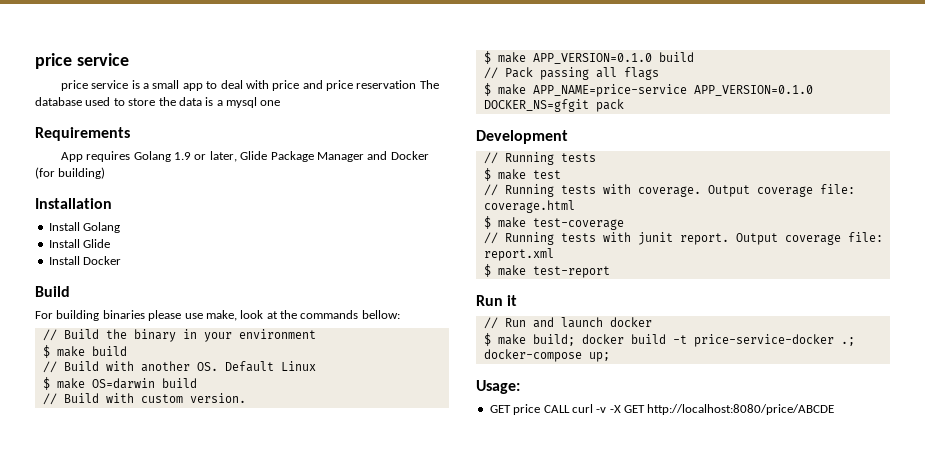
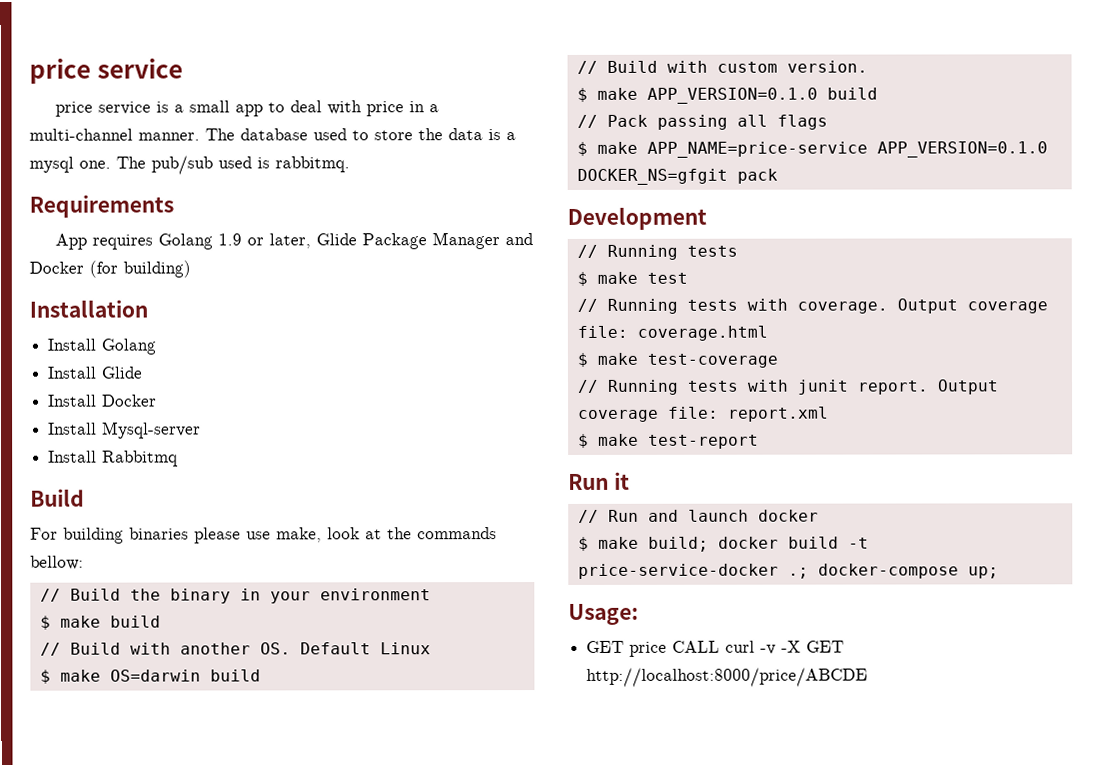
[302,80,417,91] and price reservation -> [409,101,440,113] [29,128,200,141] in a multi-channel manner.
[260,100,281,106] one -> [79,155,350,175] one. The pub/sub used is rabbitmq.
(122, 260) none -> [48,421,202,439] [48,450,179,467] // Install Mysql-server // Install Rabbitmq
[647,404,835,415] http://localhost:8080/price/ABCDE -> [586,667,869,687] http://localhost:8000/price/ABCDE

